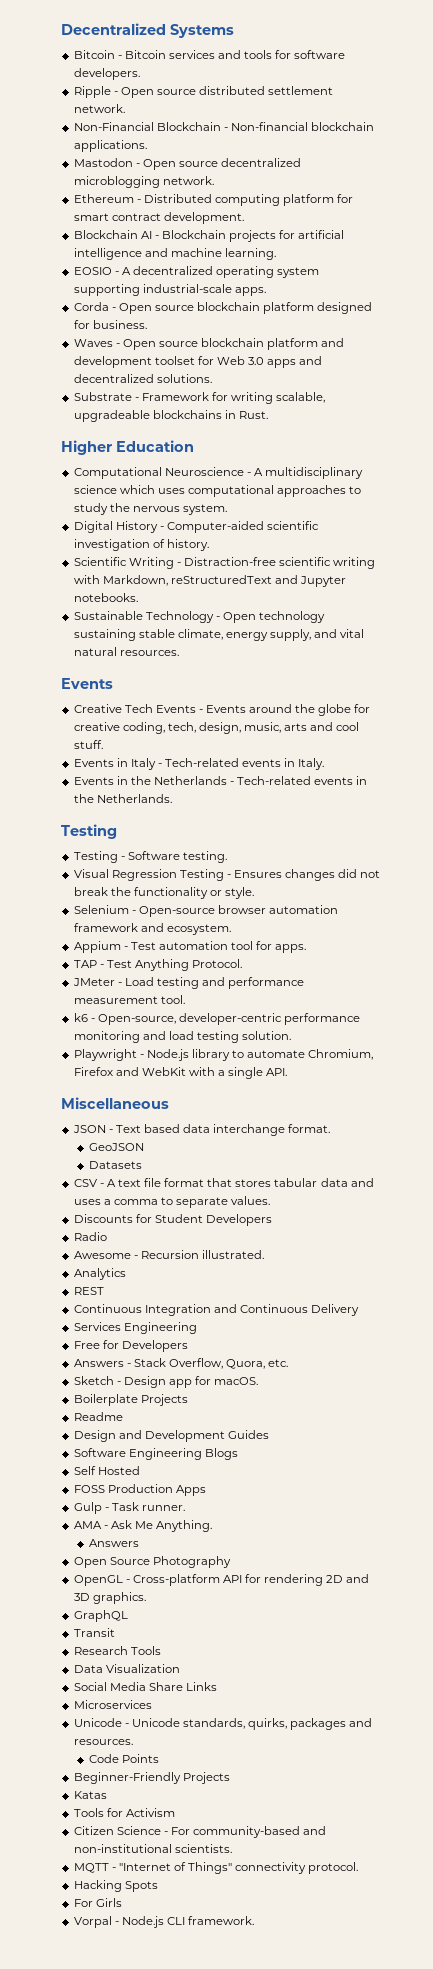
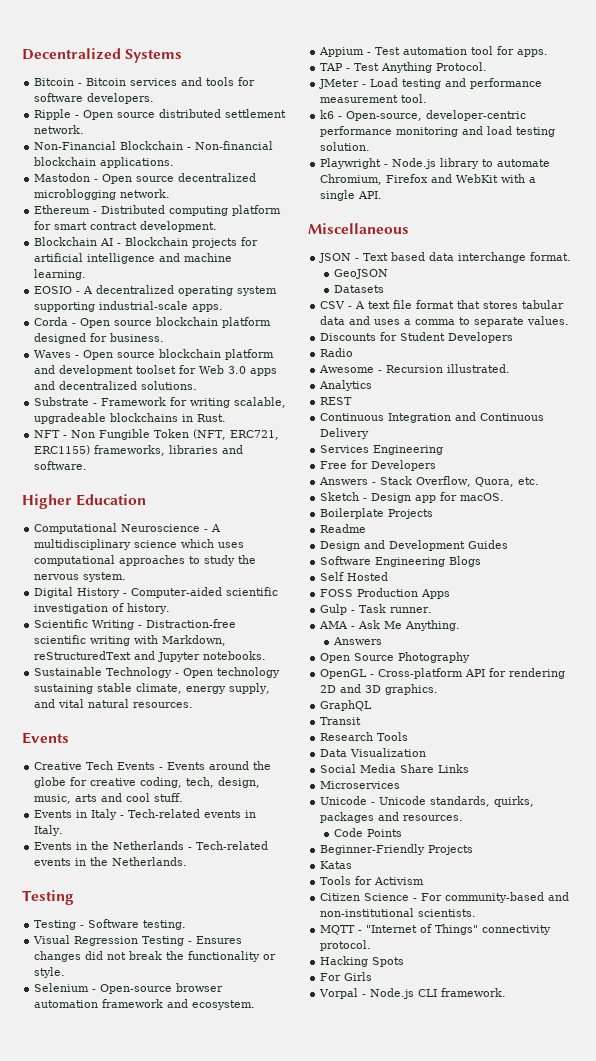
(268, 415) none -> [34,429,280,440] [34,445,244,456] [34,461,88,470] // NFT - Non Fungible Token (NFT, ERC721, ERC1155) frameworks, libraries and software.

